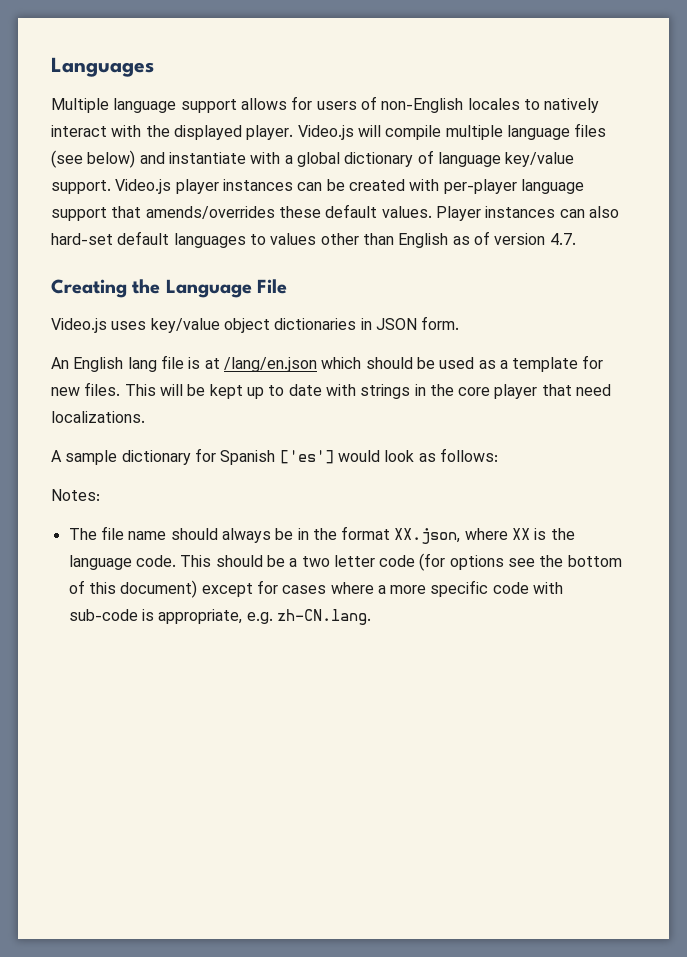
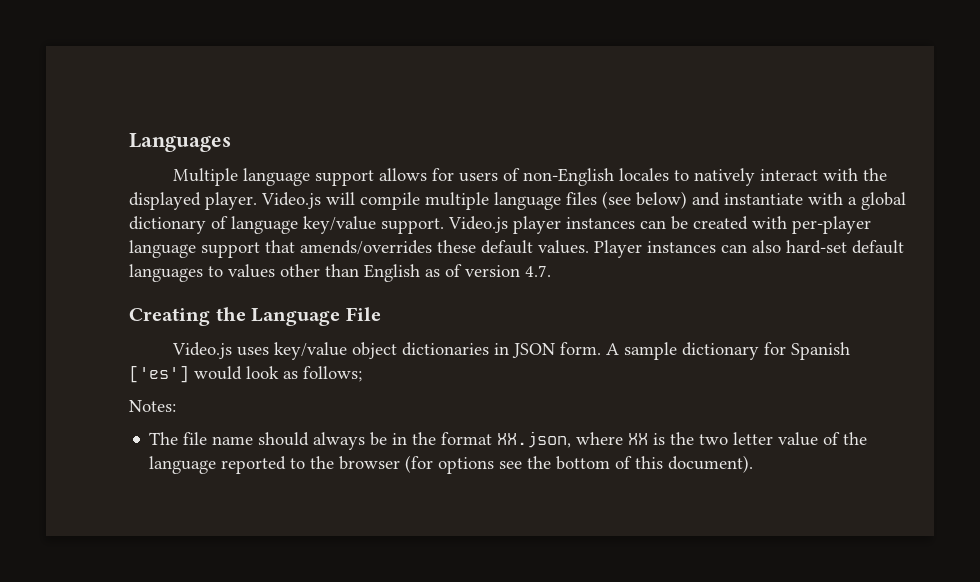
[51,355,604,372] [51,382,612,399] [51,411,145,423] // An English lang file is at /lang/en.json which should be used as a template for new files. This will be kept up to date with strings in the core player that need localizations. // -> (602, 348) none
[439,448,498,462] follows: -> [303,366,362,382] follows;
[68,555,416,570] language code. This should be a two letter code -> [699,432,868,446] [149,456,401,474] two letter value of the language reported to the browser
[120,580,564,598] [68,609,371,625] document) except for cases where a more specific code with sub-code is appropriate, e.g. zh-CN.lang. -> [668,455,754,473] document).

